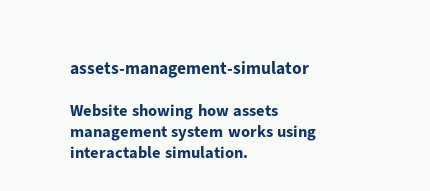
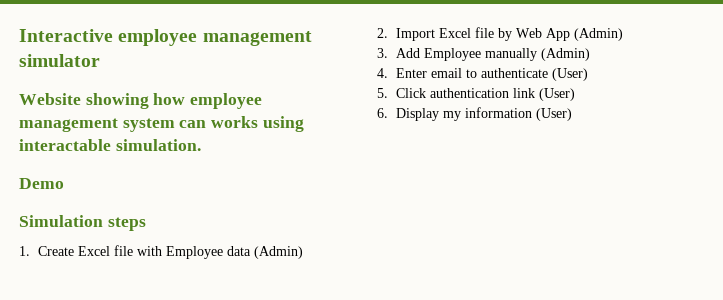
[70,61,309,78] assets-management-simulator -> [19,29,312,46] [19,54,100,67] Interactive employee management simulator
[233,105,279,117] assets -> [190,93,263,109] employee
(224, 133) none -> [179,120,207,128] can
(249, 152) none -> [19,178,64,189] [19,215,146,231] [19,245,303,259] [377,27,623,41] [377,48,590,61] [377,68,588,81] [377,88,575,101] [377,107,572,121] // Demo // Simulation steps // 1. Create Excel file with Employee data (Admin) // 2. Import Excel file by Web App (Admin) // 3. Add Employee manually (Admin) // 4. Enter email to authenticate (User) // 5. Click authentication link (User) // 6. Display my information (User)

